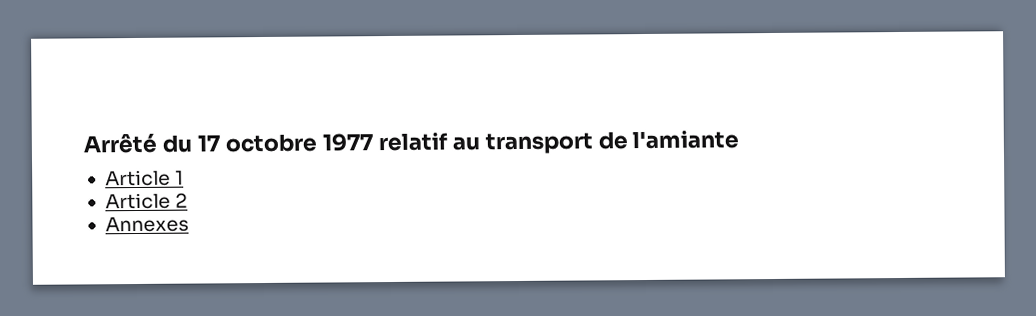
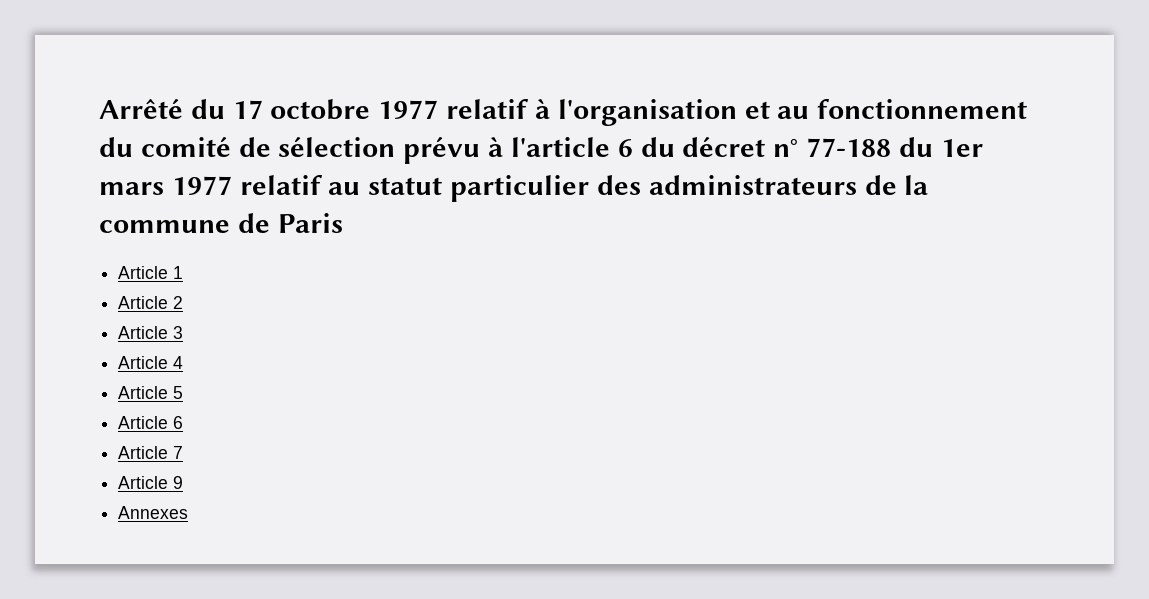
[451,130,740,155] [104,169,185,187] [104,192,189,210] au transport de l'amiante // Article 1 // Article 2 -> [534,99,1028,126] [99,137,983,164] [99,175,929,202] [99,213,343,233] [118,266,184,279] [118,296,184,309] [118,326,184,339] [118,356,184,369] [118,386,184,399] [118,416,184,429] [118,446,184,459] [118,476,184,489] à l'organisation et au fonctionnement du comité de sélection prévu à l'article 6 du décret n° 77-188 du 1er mars 1977 relatif au statut particulier des administrateurs de la commune de Paris // Article 1 // Article 2 // Article 3 // Article 4 // Article 5 // Article 6 // Article 7 // Article 9

